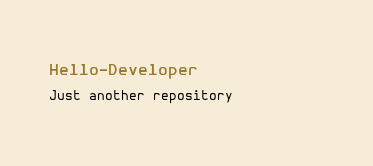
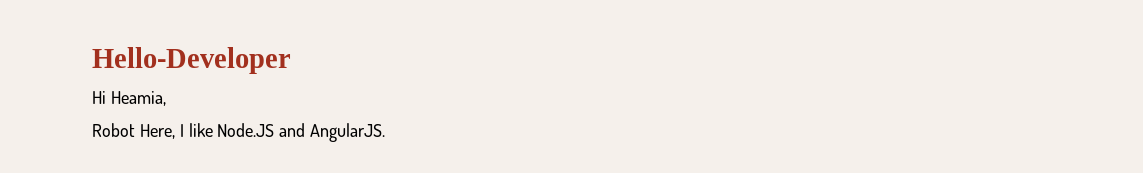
[49,90,233,104] Just another repository -> [92,91,166,106] [92,123,386,142] Hi Heamia, // Robot Here, I like Node.JS and AngularJS.

